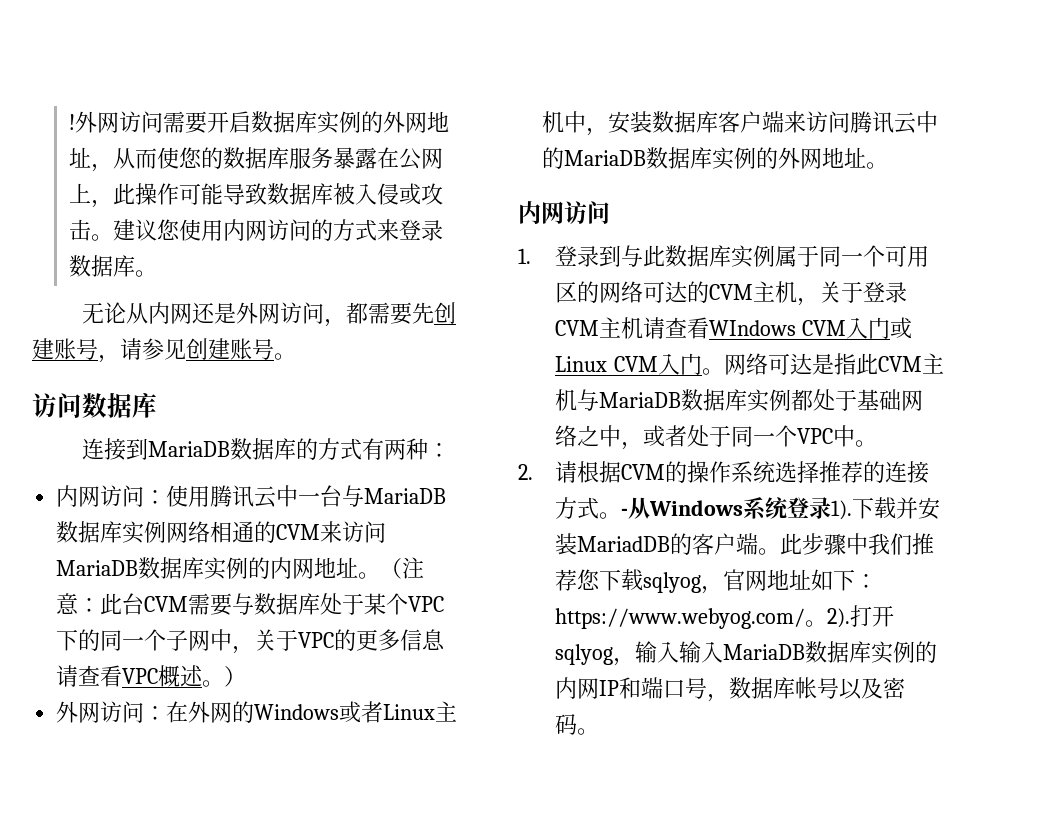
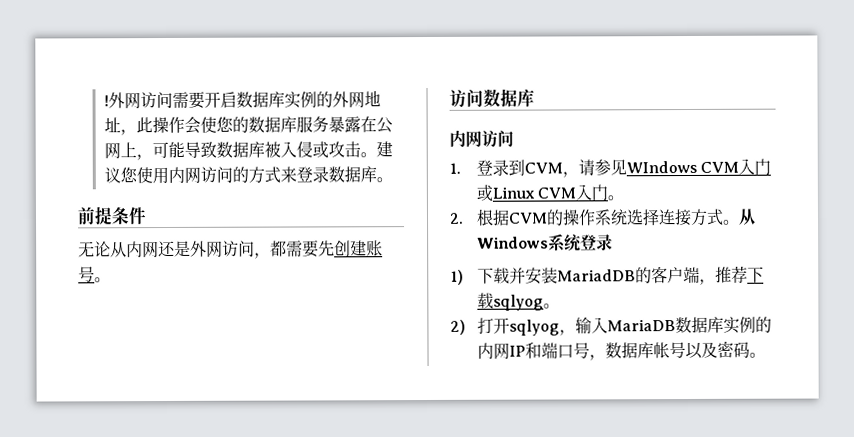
[113,148,158,169] 从而 -> [135,116,201,134] 此操作会
[113,183,180,205] 此操作 -> (153, 157) none
(158, 273) none -> [77,206,147,226] // 前提条件
[98,338,274,363] ，请参见创建账号 -> (95, 274) none
[81,438,450,460] [56,485,447,508] [56,521,387,544] [56,557,425,580] [56,593,445,616] [56,629,446,654] [56,665,247,687] [56,701,458,723] [542,111,939,136] [542,147,889,170] // 连接到MariaDB数据库的方式有两种： // 内网访问：使用腾讯云中一台与MariaDB数据库实例网络相通的CVM来访问MariaDB数据库实例的内网地址。（注意：此台CVM需要与数据库处于某个VPC下的同一个子网中，关于VPC的更多信息请查看VPC概述。） // 外网访问：在外网的Windows或者Linux主机中，安装数据库客户端来访问腾讯云中的MariaDB数据库实例的外网地址。 -> (535, 97) none
[621,245,930,268] [555,281,908,306] [555,317,710,339] 与此数据库实例属于同一个可用区的网络可达的CVM主机，关于登录CVM主机请查看 -> [523,159,627,178] CVM，请参见
[724,353,944,375] [555,389,924,412] [555,425,878,450] 网络可达是指此CVM主机与MariaDB数据库实例都处于基础网络之中，或者处于同一个VPC中。 -> (624, 198) none
[555,461,578,483] 请 -> (464, 218) none
[819,461,886,483] 推荐的 -> (660, 217) none
[621,508,629,516] - -> (740, 222) none
[831,500,853,520] 1). -> [450,269,464,285] // 1)
[758,533,935,555] [555,569,878,594] [555,608,851,629] 。此步骤中我们推荐您下载sqlyog，官网地址如下：https://www.webyog.com/。2). -> [698,265,764,285] [476,292,560,311] [450,319,466,335] ，推荐下载sqlyog。 // 2)
[679,641,724,663] 输入 -> (608, 325) none

